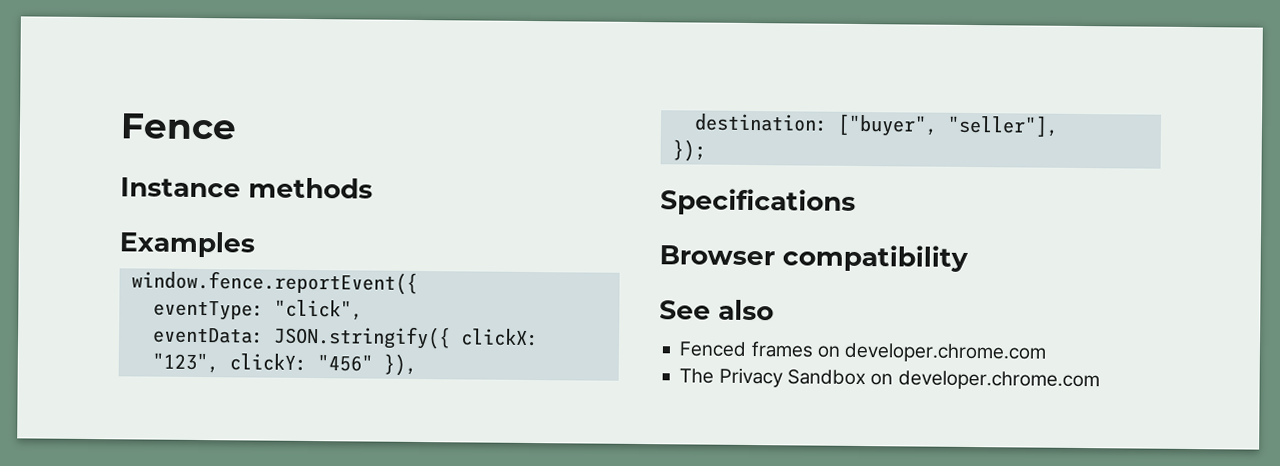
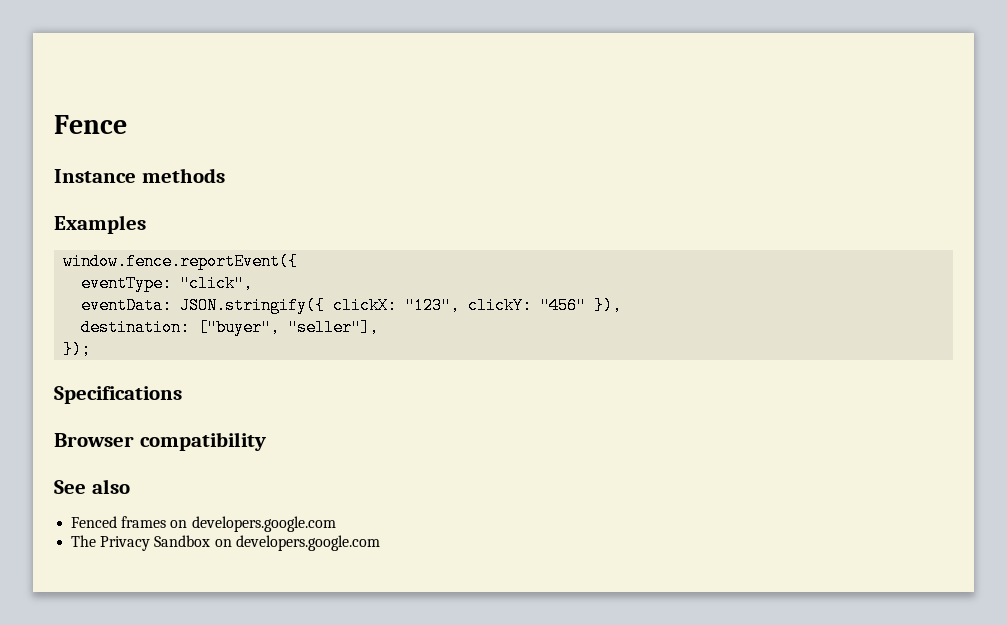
[844,342,1048,363] developer.chrome.com -> [191,516,336,532] developers.google.com
[897,370,1100,391] developer.chrome.com -> [235,535,380,551] developers.google.com

